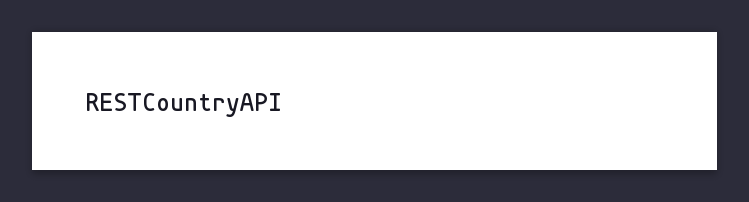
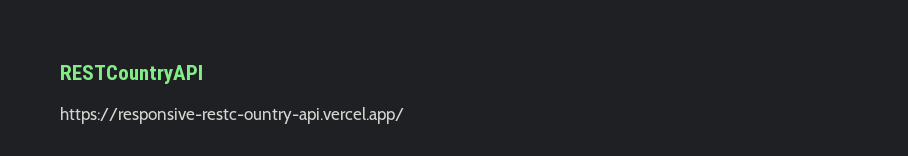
(282, 105) none -> [60,107,404,124] // https://responsive-restc-ountry-api.vercel.app/

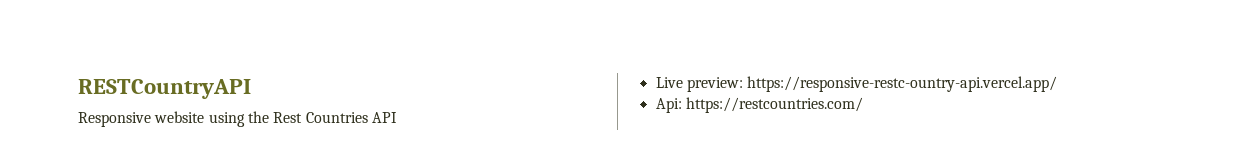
(203, 74) none -> [78,111,397,127] [655,77,743,92] Responsive website using the Rest Countries API // Live preview:
(404, 115) none -> [655,97,863,113] // Api: https://restcountries.com/

